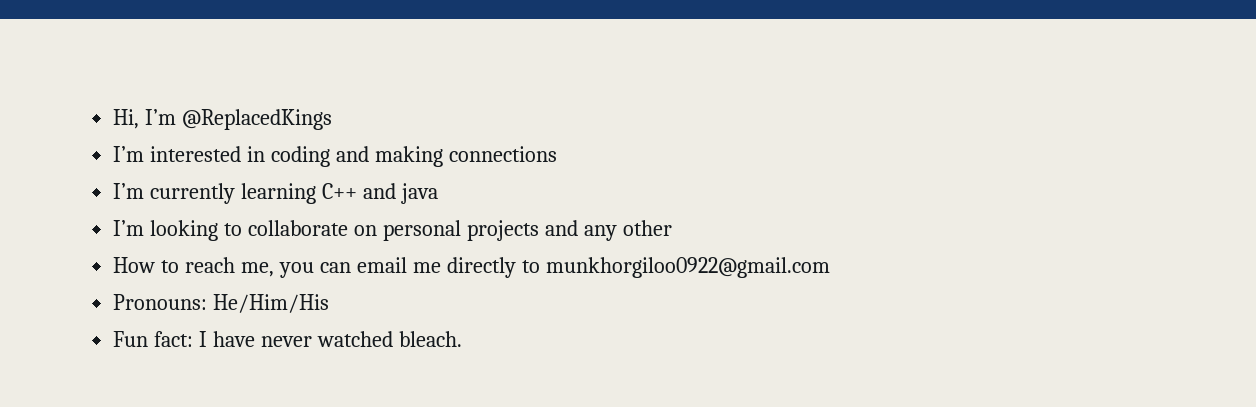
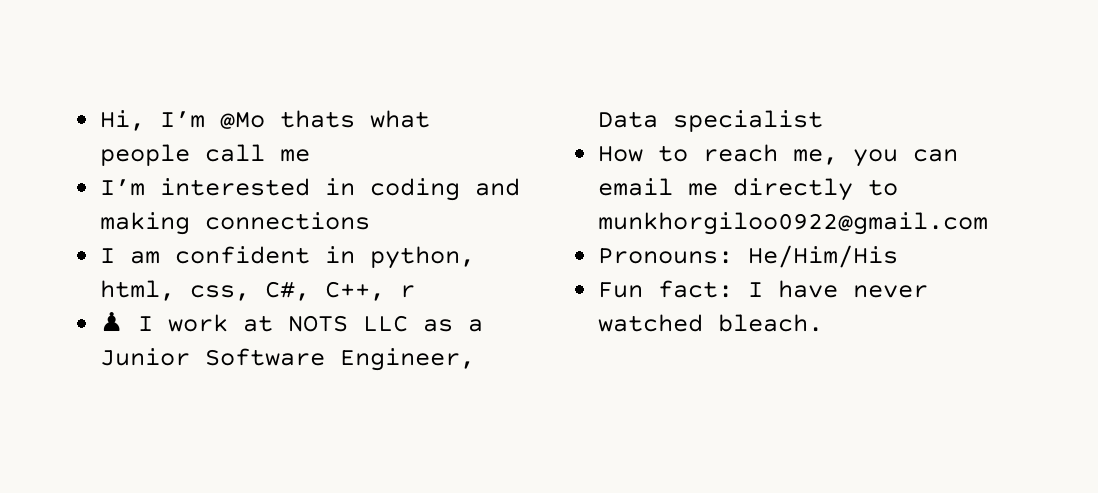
[182,109,333,130] @ReplacedKings -> [220,110,431,129] [100,144,311,166] @Mo thats what people call me
[113,183,438,204] [113,220,672,241] I’m currently learning C++ and java // I’m looking to collaborate on personal projects and any other -> [100,246,476,269] [100,280,416,301] [100,312,484,332] [100,348,476,371] [598,110,824,132] I am confident in python, html, css, C#, C++, r // ♟ I work at NOTS LLC as a Junior Software Engineer, Data specialist

